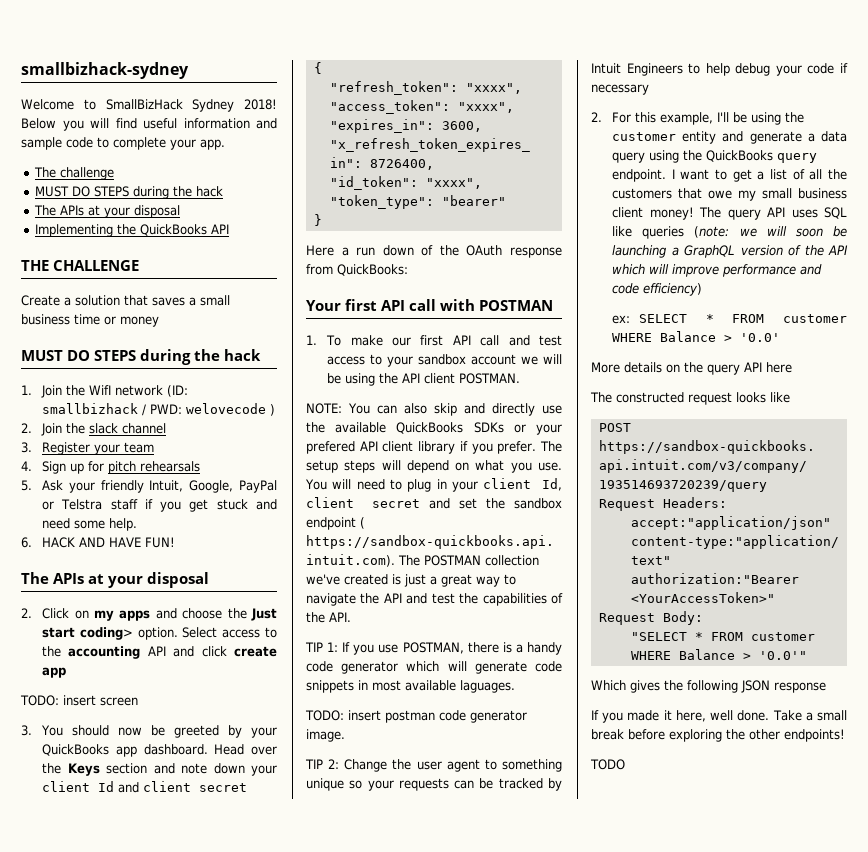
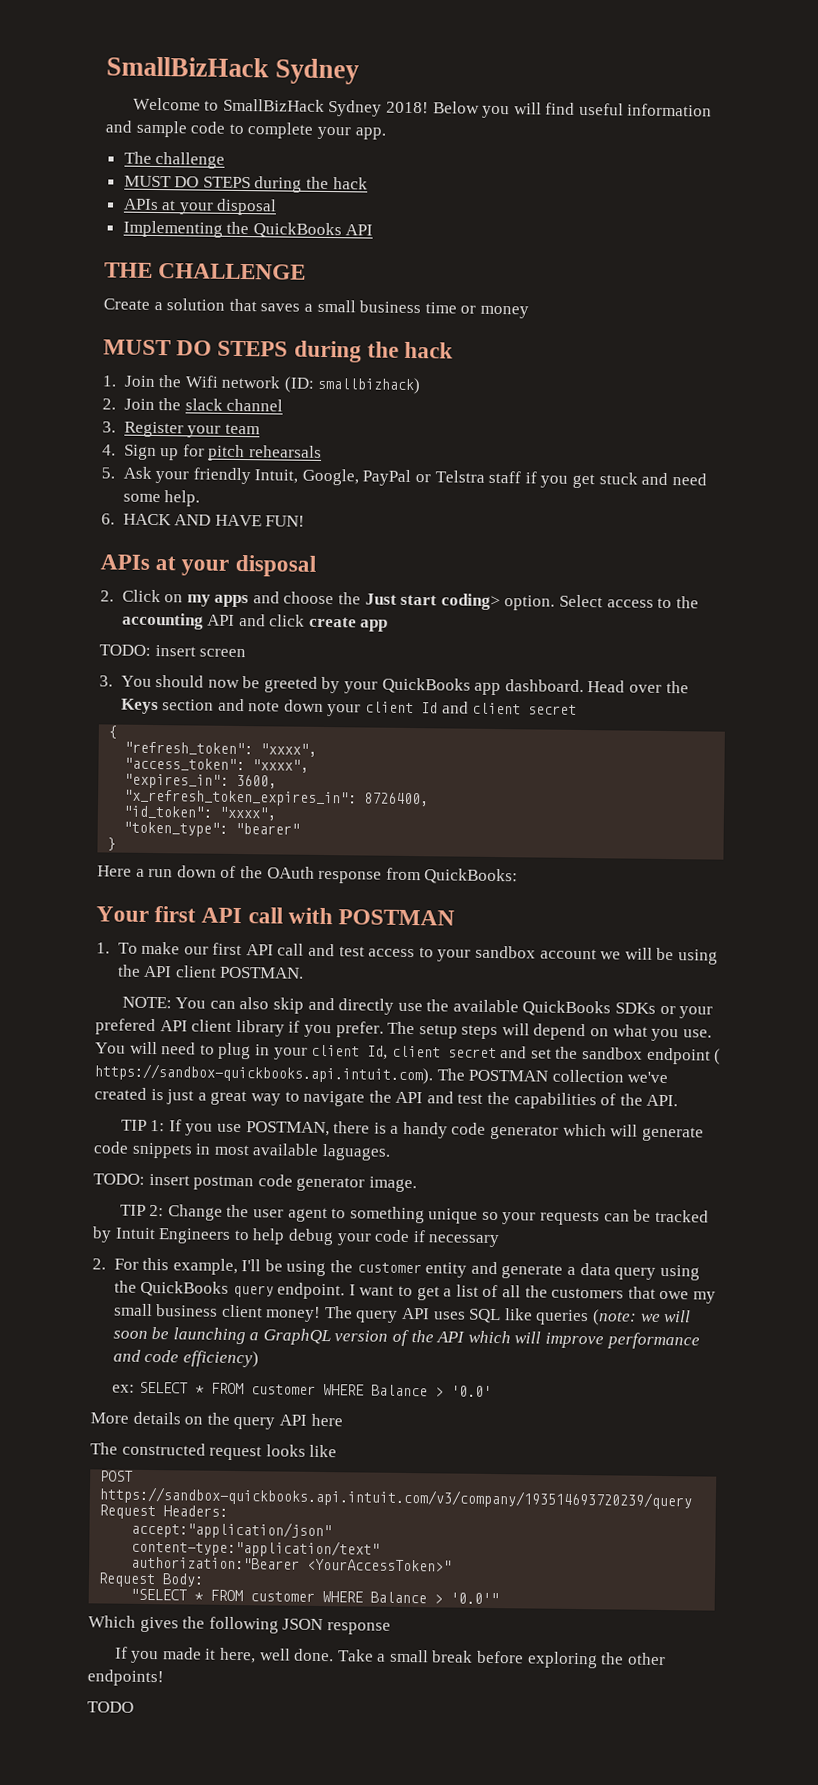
[21,62,189,79] smallbizhack-sydney -> [106,56,360,85] SmallBizHack Sydney
[33,205,56,216] The -> (368, 183) none
[89,385,112,395] WifI -> [184,375,219,388] Wifi
[42,403,276,416] smallbizhack / PWD: welovecode ) -> [317,376,422,395] smallbizhack)
[21,572,49,584] The -> (306, 521) none

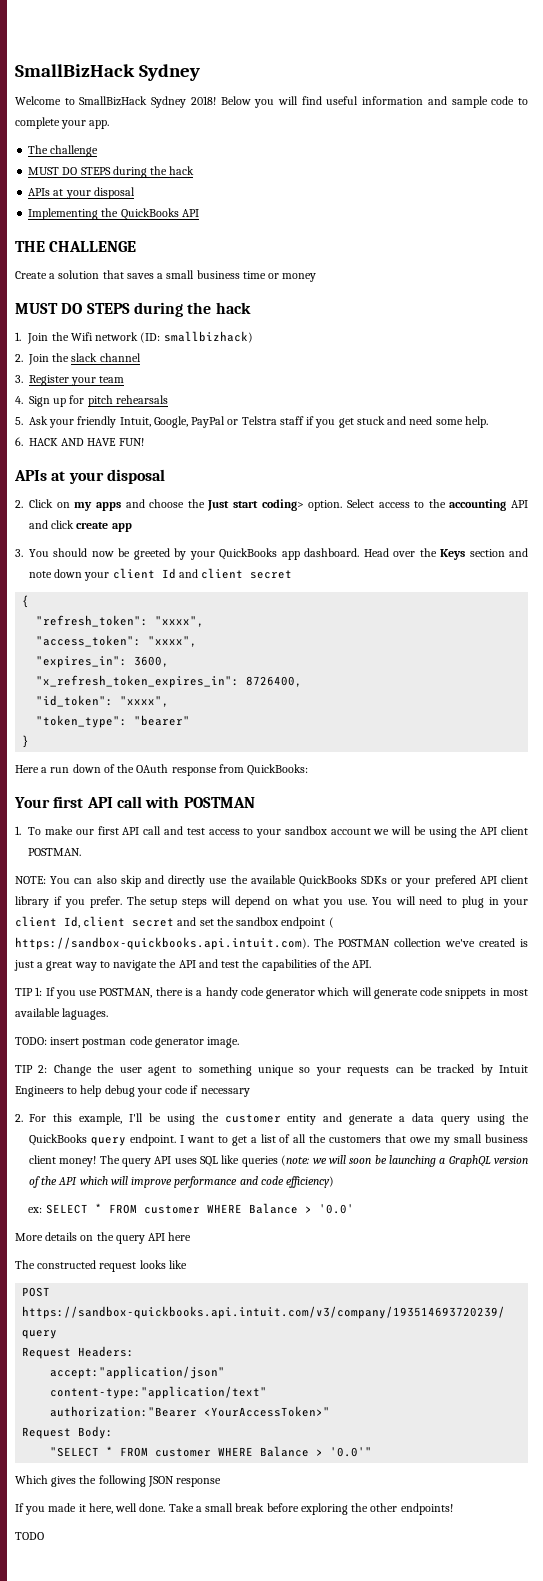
[99,644,247,658] // TODO: insert screen -> (132, 527) none

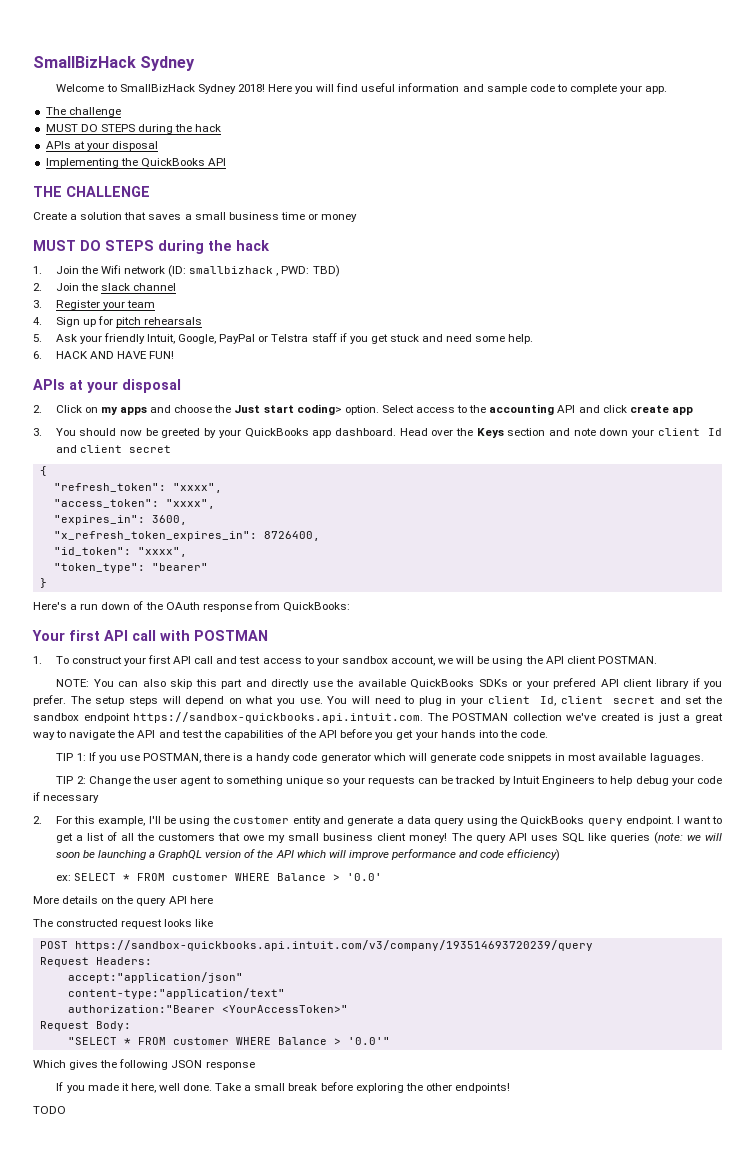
[220,96,251,105] Below -> [267,84,292,92] Here
[163,331,253,343] smallbizhack) -> [189,265,340,277] smallbizhack , PWD: TBD)
[15,765,39,773] Here -> [33,602,67,610] Here's
[45,826,94,835] make our -> [71,656,146,666] construct your
[330,828,371,835] account -> [390,656,435,666] account,
(141, 881) none -> [195,679,243,689] this part
[328,917,334,928] [15,937,309,950] ( https://sandbox-quickbooks.api.intuit.com). -> [133,712,424,723] https://sandbox-quickbooks.api.intuit.com.
[352,960,372,968] API. -> [319,729,548,740] API before you get your hands into the code.
[15,1036,240,1048] // TODO: insert postman code generator image. -> (704, 758) none

